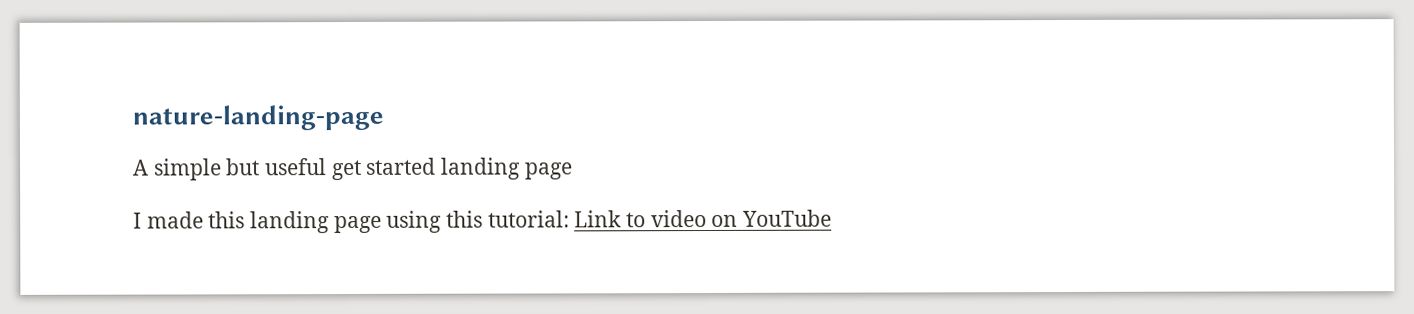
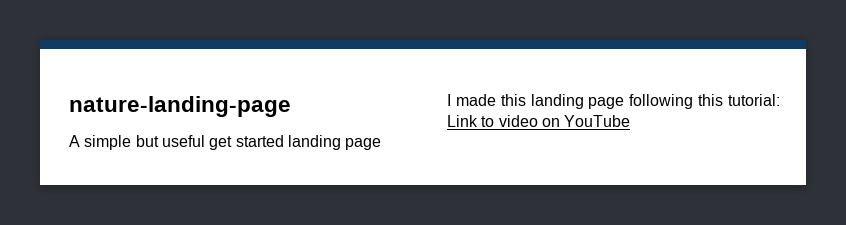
[386,210,443,233] using -> [629,94,694,109] following

